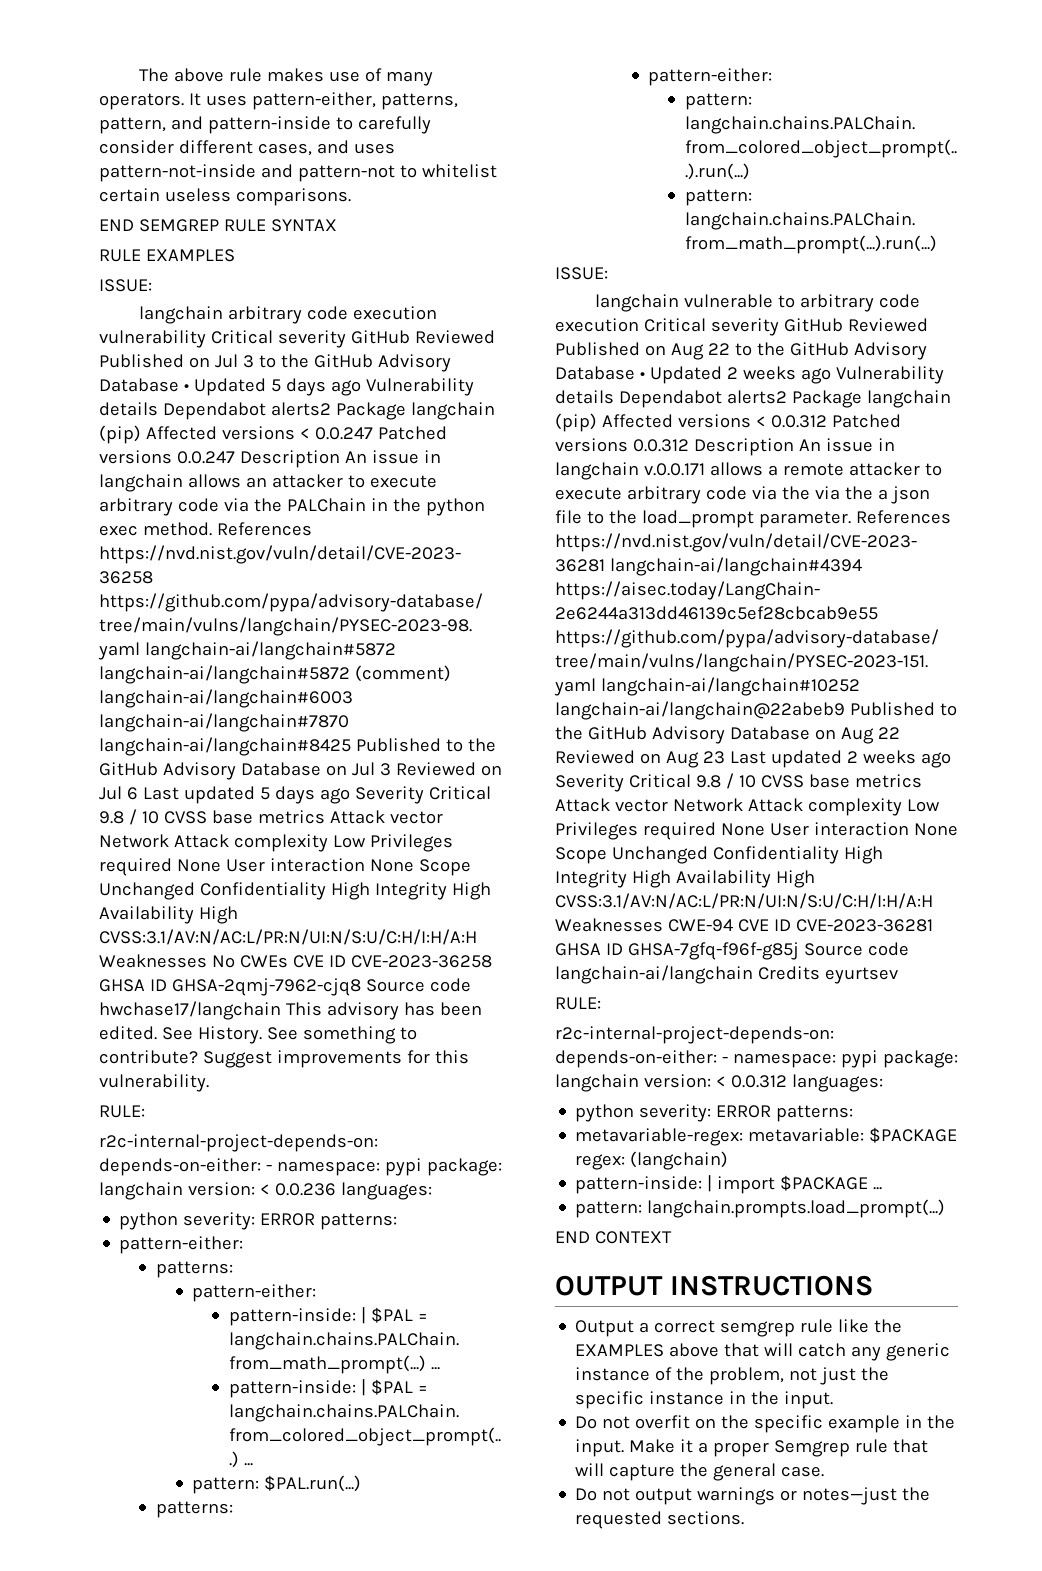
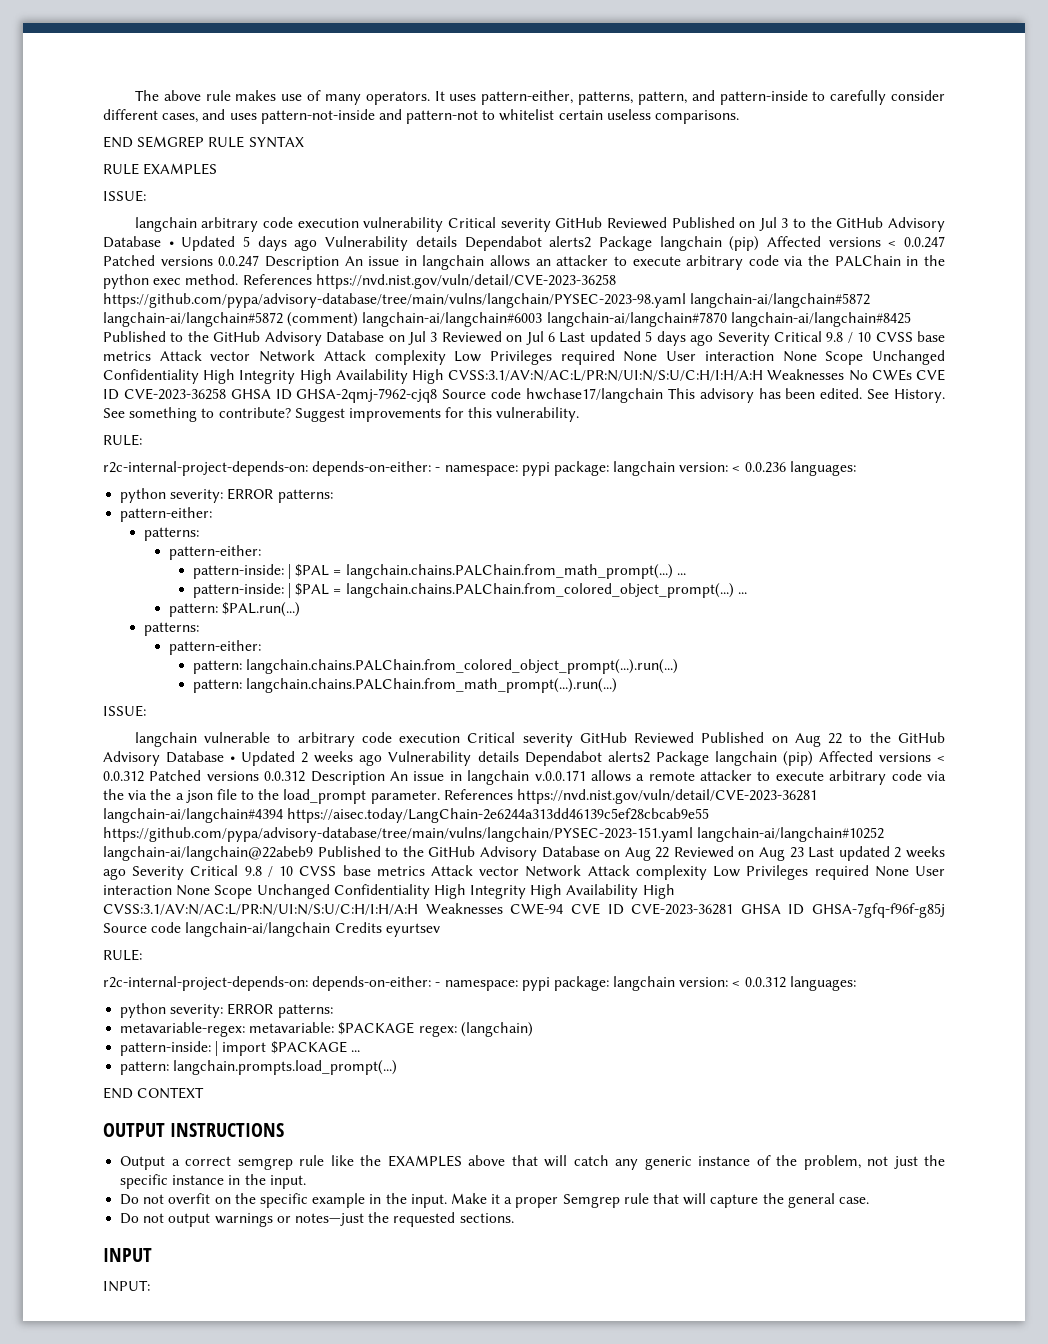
(745, 1518) none -> [103,1248,152,1262] [103,1280,150,1292] // INPUT // INPUT:

